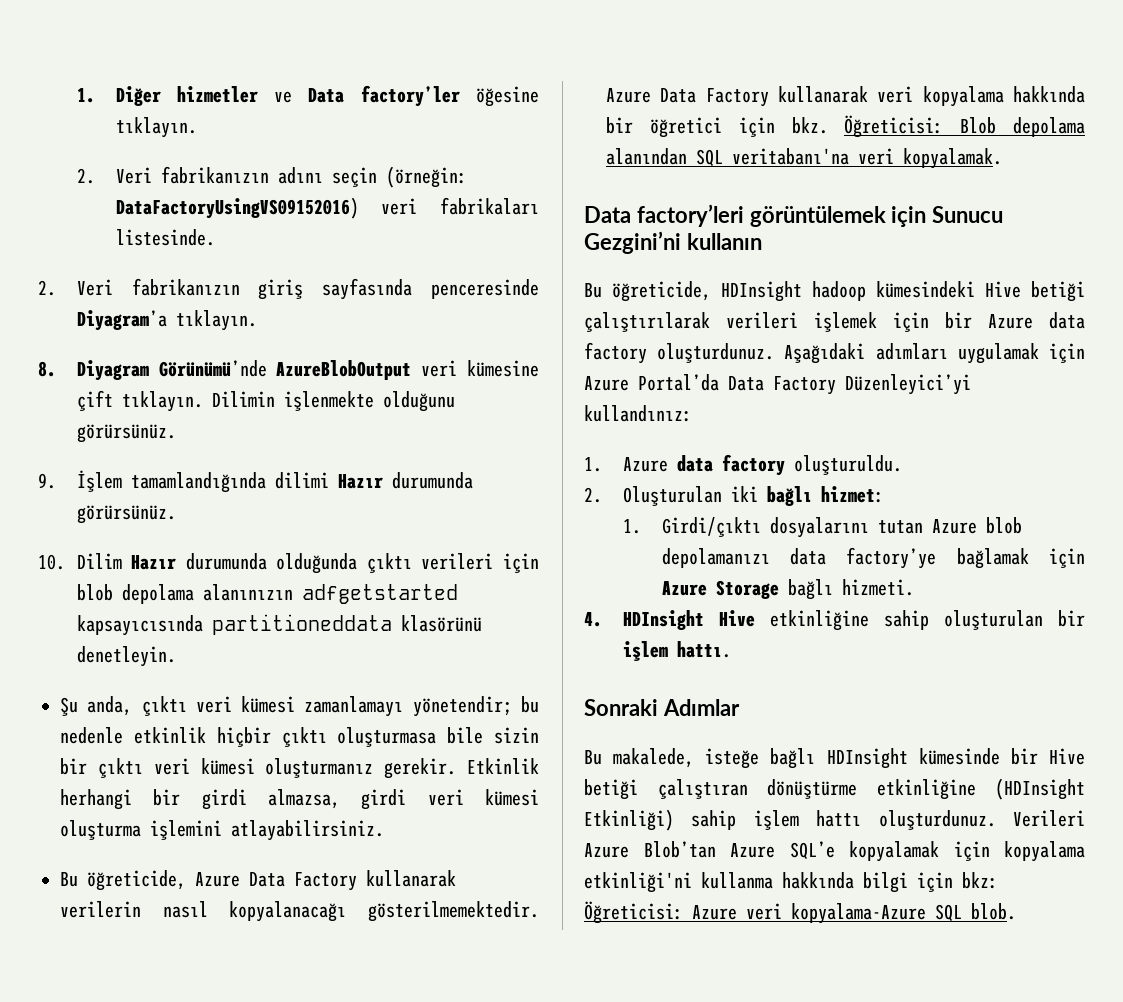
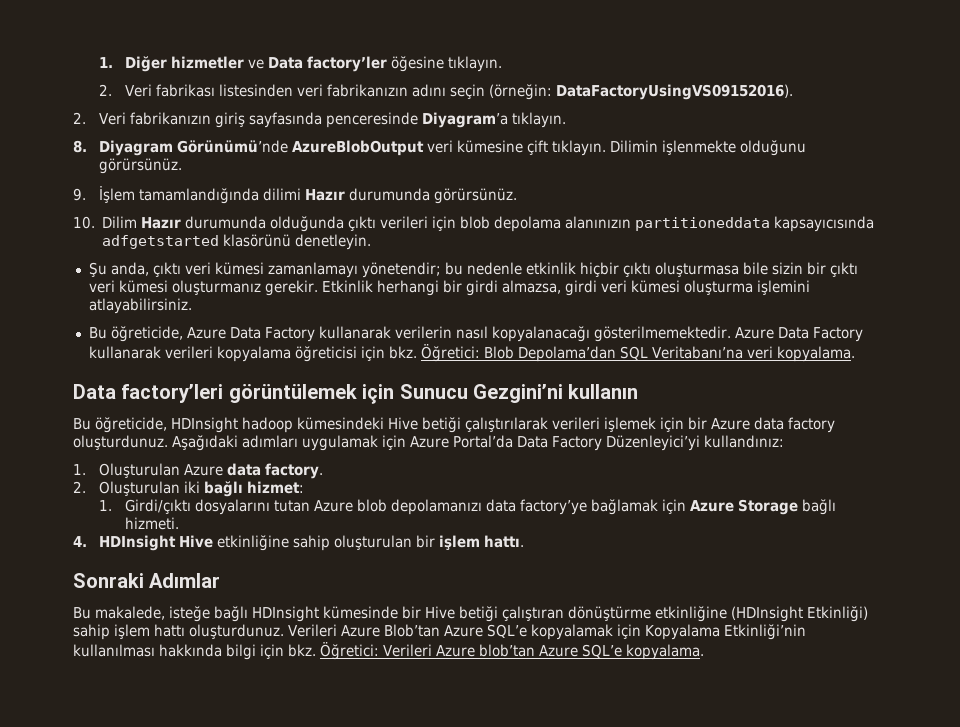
(152, 175) none -> [155,84,323,97] fabrikası listesinden veri
[115,197,539,219] [115,229,215,246] DataFactoryUsingVS09152016) veri fabrikaları listesinde. -> [555,84,793,100] DataFactoryUsingVS09152016).
[301,584,458,604] [76,614,392,636] adfgetstarted kapsayıcısında partitioneddata -> [635,216,875,232] [102,235,220,249] partitioneddata kapsayıcısında adfgetstarted
[877,86,1085,107] [606,115,1085,138] [606,148,1002,169] veri kopyalama hakkında bir öğretici için bkz. Öğreticisi: Blob depolama alanından SQL veritabanı'na veri kopyalamak. -> [164,344,855,362] verileri kopyalama öğreticisi için bkz. Öğretici: Blob Depolama’dan SQL Veritabanı’na veri kopyalama.
[622,454,902,476] Azure data factory oluşturuldu. -> [98,463,323,479] Oluşturulan Azure data factory.
[1004,841,1085,862] [584,872,998,893] [584,901,1016,924] kopyalama etkinliği'ni kullanma hakkında bilgi için bkz: Öğreticisi: Azure veri kopyalama-Azure SQL blob. -> [644,624,806,640] [73,642,704,660] Kopyalama Etkinliği’nin kullanılması hakkında bilgi için bkz. Öğretici: Verileri Azure blob’tan Azure SQL’e kopyalama.

